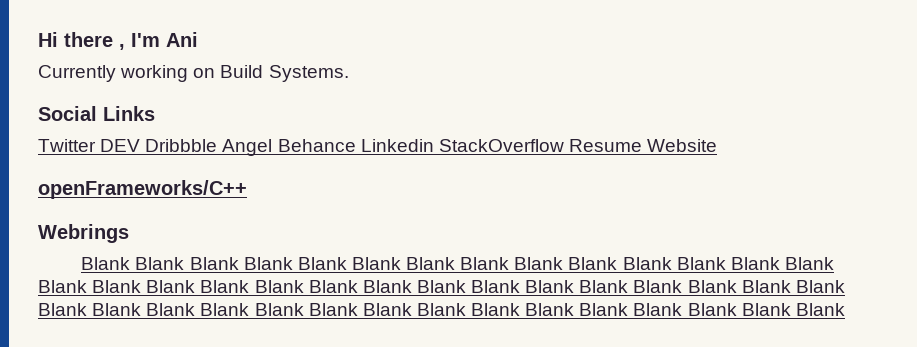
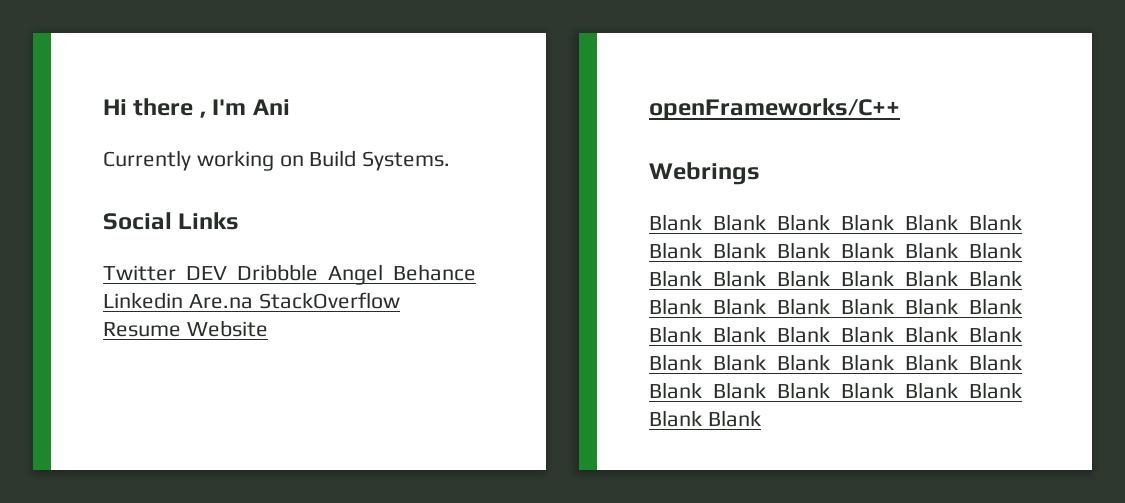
(434, 145) none -> [188,294,253,309] Are.na

